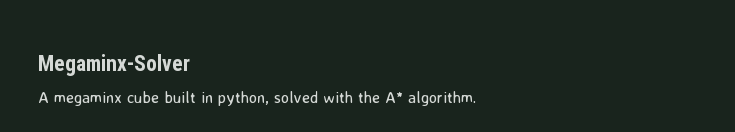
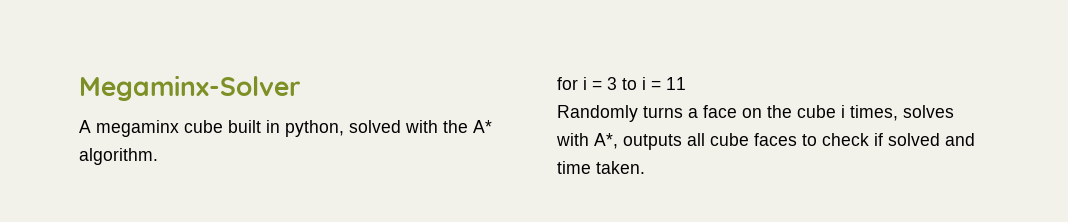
(476, 98) none -> [557,77,686,90] [557,105,954,122] [556,133,975,150] [557,161,645,174] // for i = 3 to i = 11 // Randomly turns a face on the cube i times, solves with A*, outputs all cube faces to check if solved and time taken.

